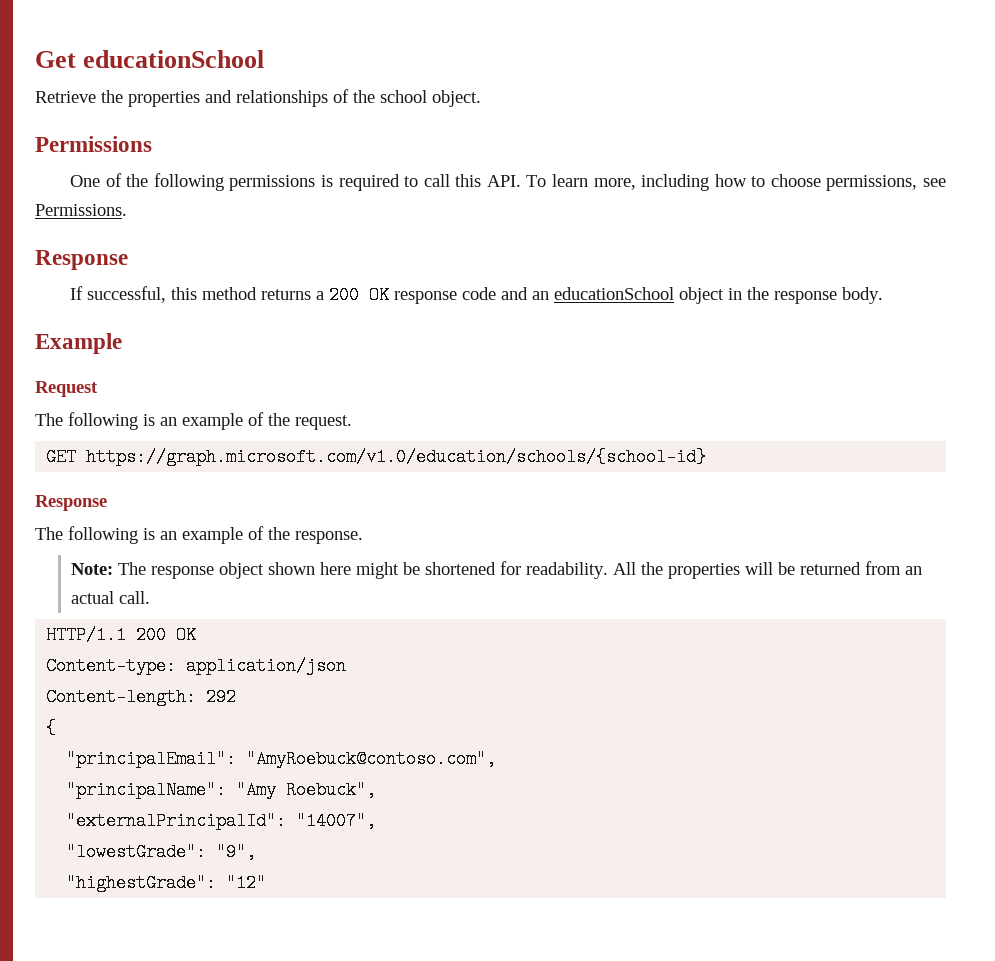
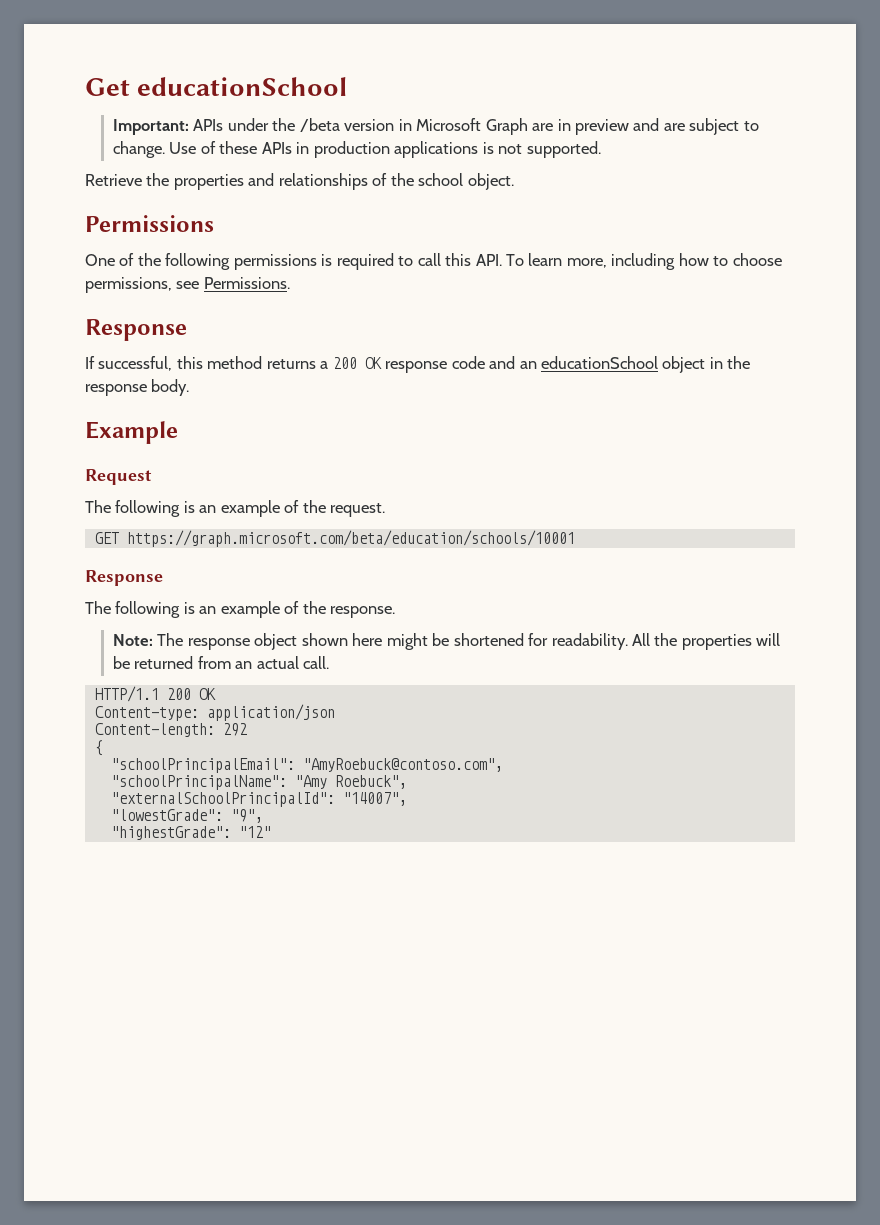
(265, 59) none -> [113,118,759,135] [113,141,601,158] // Important: APIs under the /beta version in Microsoft Graph are in preview and are subject to change. Use of these APIs in production applications is not supported.
[86,448,707,466] https://graph.microsoft.com/v1.0/education/schools/{school-id} -> [126,530,575,547] https://graph.microsoft.com/beta/education/schools/10001
[66,750,237,768] "principalEmail": -> [110,758,295,773] "schoolPrincipalEmail":
[66,781,227,799] "principalName": -> [110,775,287,790] "schoolPrincipalName":
[66,812,287,830] "externalPrincipalId": -> [110,792,335,807] "externalSchoolPrincipalId":

